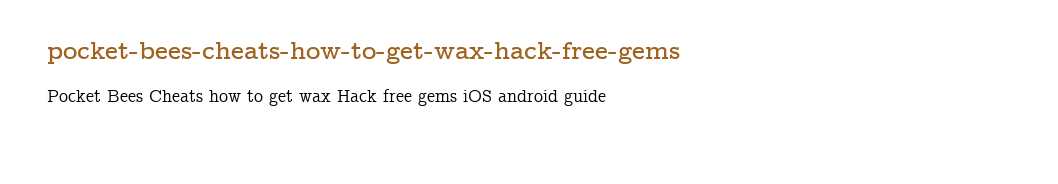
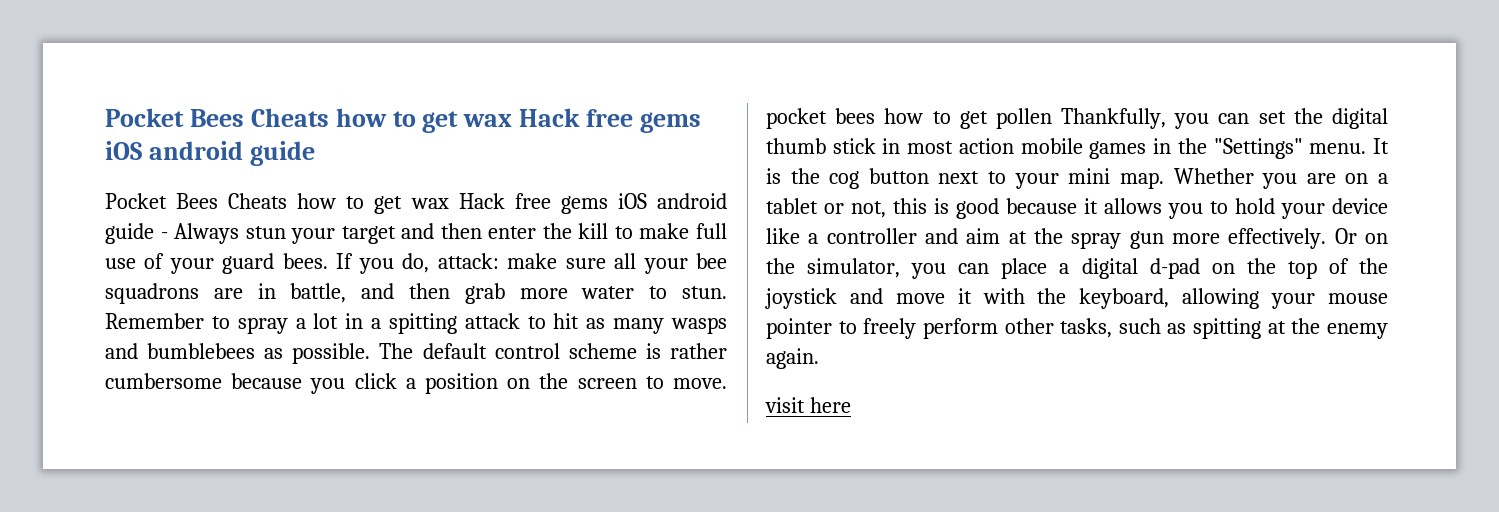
[47,42,680,64] pocket-bees-cheats-how-to-get-wax-hack-free-gems -> [105,108,701,133] [105,141,315,166] Pocket Bees Cheats how to get wax Hack free gems iOS android guide
(606, 98) none -> [160,223,728,244] [105,253,727,274] [105,283,727,304] [105,313,727,334] [105,343,727,364] [105,373,727,394] [766,108,1388,129] [766,138,1389,159] [766,168,1388,189] [766,198,1388,219] [766,228,1388,249] [766,258,1388,279] [765,288,1388,309] [766,318,1388,339] [766,348,819,369] [765,397,851,413] - Always stun your target and then enter the kill to make full use of your guard bees. If you do, attack: make sure all your bee squadrons are in battle, and then grab more water to stun. Remember to spray a lot in a spitting attack to hit as many wasps and bumblebees as possible. The default control scheme is rather cumbersome because you click a position on the screen to move. pocket bees how to get pollen Thankfully, you can set the digital thumb stick in most action mobile games in the "Settings" menu. It is the cog button next to your mini map. Whether you are on a tablet or not, this is good because it allows you to hold your device like a controller and aim at the spray gun more effectively. Or on the simulator, you can place a digital d-pad on the top of the joystick and move it with the keyboard, allowing your mouse pointer to freely perform other tasks, such as spitting at the enemy again. // visit here

